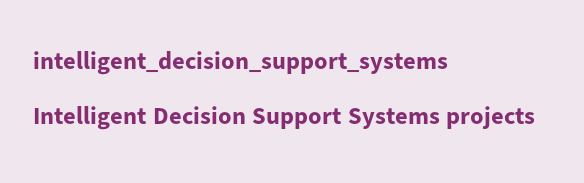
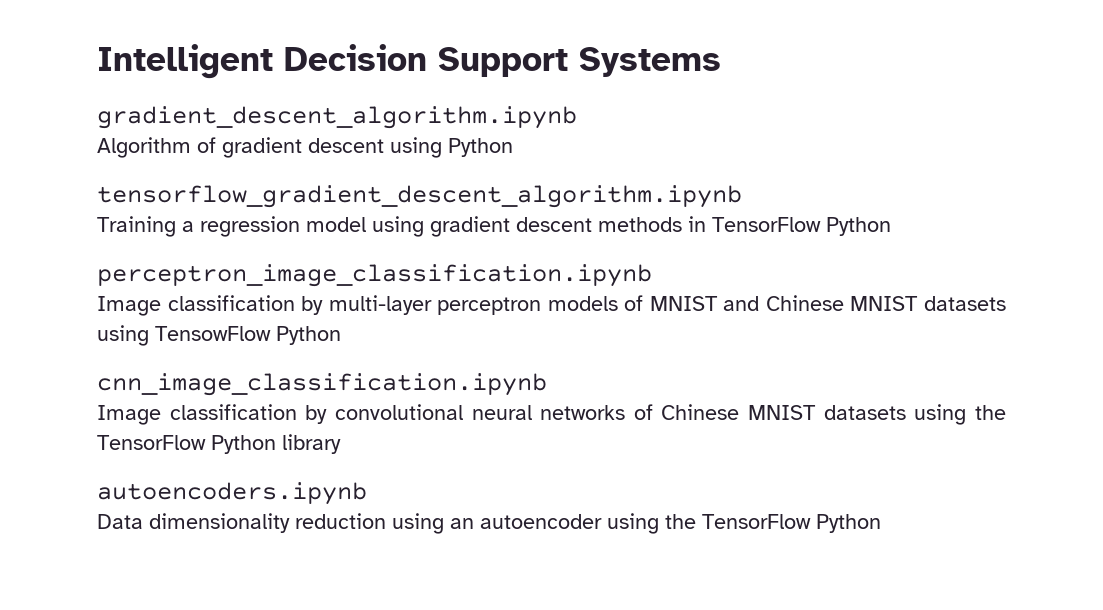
[33,51,448,75] intelligent_decision_support_systems // -> (97, 61) none
[446,106,536,129] projects -> [97,106,577,129] [97,137,513,158] [97,185,742,208] [97,216,891,237] [97,264,652,287] [97,295,1006,316] [97,325,341,346] [97,373,547,396] [97,404,1006,425] [97,434,341,454] [97,482,367,505] [97,513,881,534] // gradient_descent_algorithm.ipynb // Algorithm of gradient descent using Python // tensorflow_gradient_descent_algorithm.ipynb // Training a regression model using gradient descent methods in TensorFlow Python // perceptron_image_classification.ipynb // Image classification by multi-layer perceptron models of MNIST and Chinese MNIST datasets using TensowFlow Python // cnn_image_classification.ipynb // Image classification by convolutional neural networks of Chinese MNIST datasets using the TensorFlow Python library // autoencoders.ipynb // Data dimensionality reduction using an autoencoder using the TensorFlow Python

